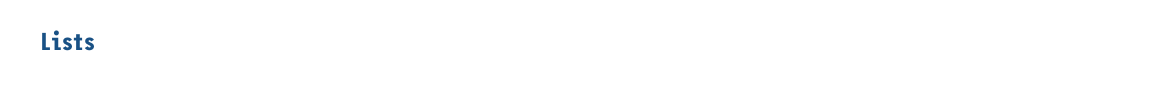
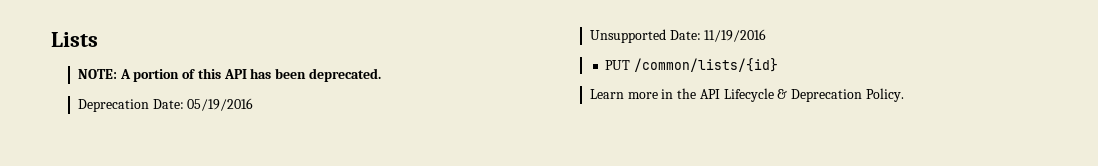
(95, 40) none -> [77,68,381,82] [77,98,254,112] [589,29,767,43] [605,58,778,72] [589,88,904,102] // NOTE: A portion of this API has been deprecated. // Deprecation Date: 05/19/2016 // Unsupported Date: 11/19/2016 // PUT /common/lists/{id} // Learn more in the API Lifecycle & Deprecation Policy.

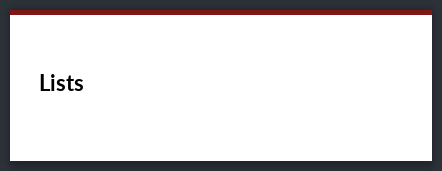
[77,68,381,82] [77,98,254,112] [589,29,767,43] [605,58,778,72] [589,88,904,102] // NOTE: A portion of this API has been deprecated. // Deprecation Date: 05/19/2016 // Unsupported Date: 11/19/2016 // PUT /common/lists/{id} // Learn more in the API Lifecycle & Deprecation Policy. -> (84, 82) none

